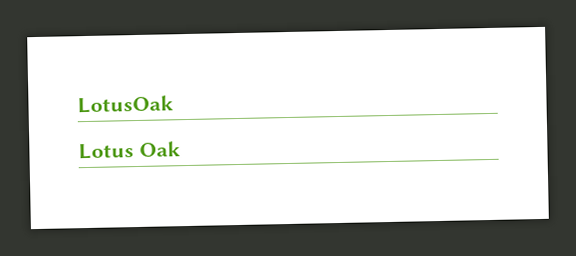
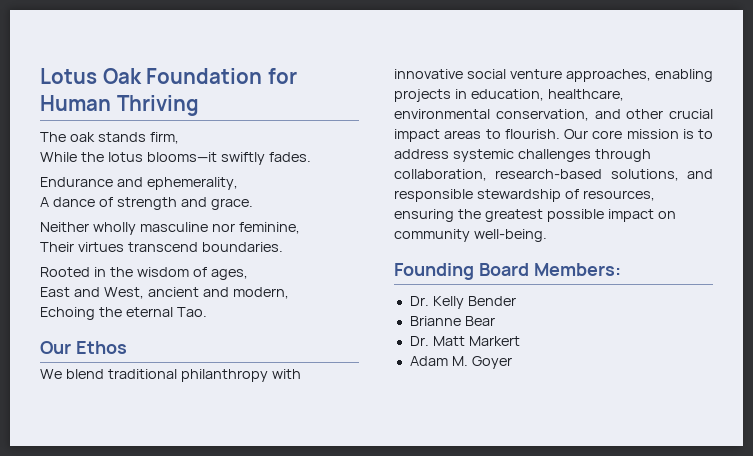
[77,95,174,114] LotusOak // -> (40, 76) none
(181, 149) none -> [146,68,297,84] [40,95,199,116] [40,132,179,144] [40,152,311,165] [40,177,238,190] [40,197,253,210] [40,222,300,235] [40,242,283,252] [40,267,248,280] [40,287,289,299] [40,307,207,320] [40,341,127,354] [40,369,301,382] [394,69,713,82] [394,89,624,102] [394,109,713,121] [394,129,713,142] [394,149,651,162] [394,169,713,181] [394,189,655,202] [394,209,676,222] [394,229,547,242] [394,263,621,280] [409,296,516,309] [409,316,495,326] [409,336,520,346] [409,356,512,369] Foundation for Human Thriving // The oak stands firm, // While the lotus blooms—it swiftly fades. // Endurance and ephemerality, // A dance of strength and grace. // Neither wholly masculine nor feminine, // Their virtues transcend boundaries. // Rooted in the wisdom of ages, // East and West, ancient and modern, // Echoing the eternal Tao. // Our Ethos // We blend traditional philanthropy with innovative social venture approaches, enabling projects in education, healthcare, environmental conservation, and other crucial impact areas to flourish. Our core mission is to address systemic challenges through collaboration, research-based solutions, and responsible stewardship of resources, ensuring the greatest possible impact on community well-being. // Founding Board Members: // Dr. Kelly Bender // Brianne Bear // Dr. Matt Markert // Adam M. Goyer

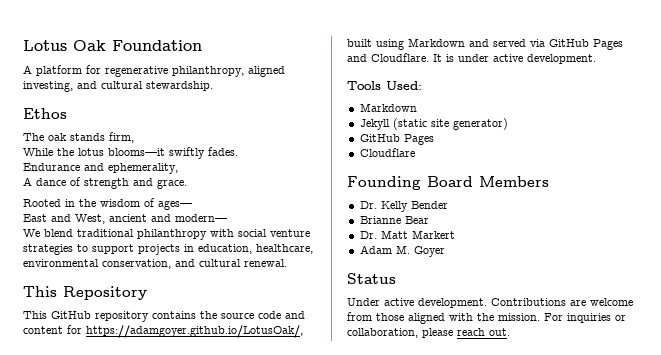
[267,68,297,84] [40,95,199,116] for Human Thriving -> [23,65,285,77] [23,81,213,92] [23,108,67,119] // A platform for regenerative philanthropy, aligned investing, and cultural stewardship. // Ethos
[40,222,300,235] [40,242,283,252] // Neither wholly masculine nor feminine, // Their virtues transcend boundaries. -> (187, 184) none
[210,269,248,280] ages, -> [158,200,192,210] ages—
[232,287,289,299] [40,307,207,320] [40,341,127,354] modern, // Echoing the eternal Tao. // Our Ethos -> [175,214,227,222] modern—
[394,69,463,79] innovative -> (234, 233) none
[566,69,713,82] approaches, enabling -> [23,244,134,255] strategies to support
[626,109,713,119] [394,129,713,142] [394,149,651,162] [394,169,713,181] [394,189,655,202] [394,209,676,222] [394,229,547,242] other crucial impact areas to flourish. Our core mission is to address systemic challenges through collaboration, research-based solutions, and responsible stewardship of resources, ensuring the greatest possible impact on community well-being. -> [199,259,287,267] [23,286,147,300] [23,311,305,322] [23,325,303,338] [347,38,623,50] [347,53,596,64] [347,81,422,90] [359,103,417,112] [359,118,508,130] [359,134,434,145] [359,148,415,157] cultural renewal. // This Repository // This GitHub repository contains the source code and content for https://adamgoyer.github.io/LotusOak/, built using Markdown and served via GitHub Pages and Cloudflare. It is under active development. // Tools Used: // Markdown // Jekyll (static site generator) // GitHub Pages // Cloudflare
[533,263,621,276] Members: -> [479,176,549,187] Members
(512, 362) none -> [347,273,396,284] [347,298,633,308] [347,312,626,324] [347,328,510,338] // Status // Under active development. Contributions are welcome from those aligned with the mission. For inquiries or collaboration, please reach out.

